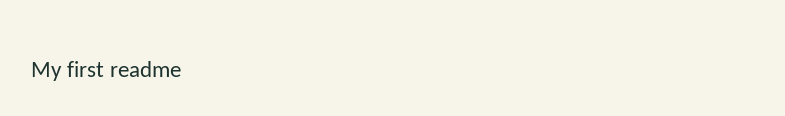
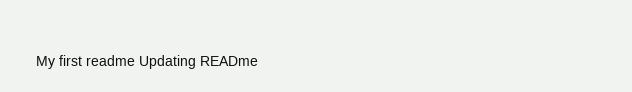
(182, 69) none -> [139,55,258,69] Updating READme

